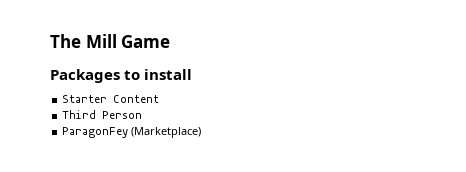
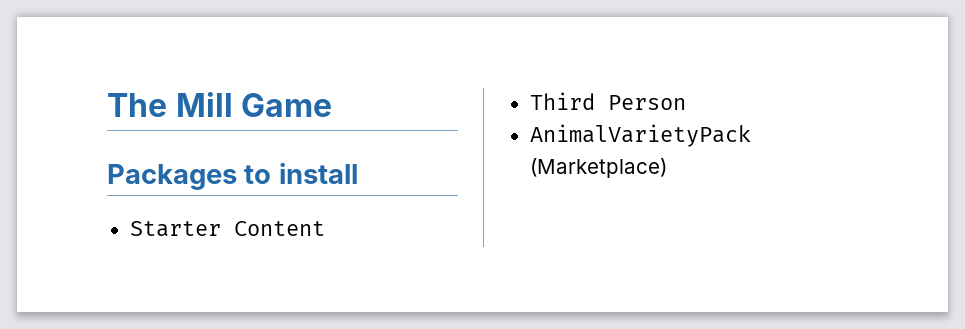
[62,127,129,138] ParagonFey -> [529,124,751,147] AnimalVarietyPack

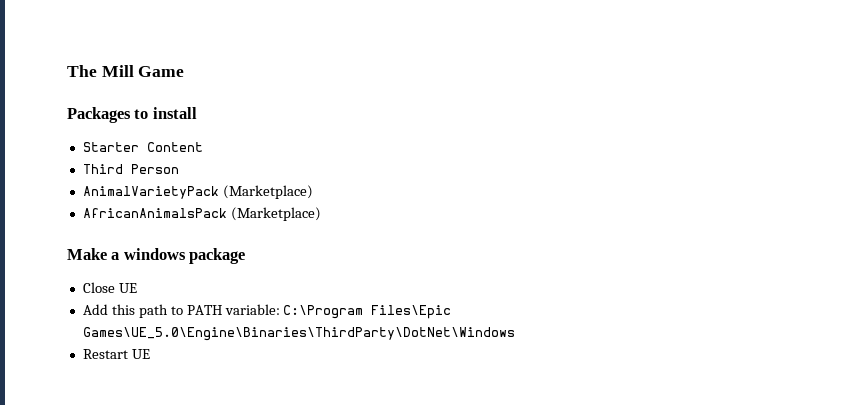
(667, 168) none -> [82,207,321,221] [67,248,246,264] [82,282,137,293] [82,304,452,319] [82,327,515,341] [82,349,150,359] // AfricanAnimalsPack (Marketplace) // Make a windows package // Close UE // Add this path to PATH variable: C:\Program Files\Epic Games\UE_5.0\Engine\Binaries\ThirdParty\DotNet\Windows // Restart UE

